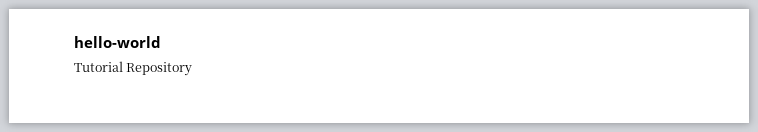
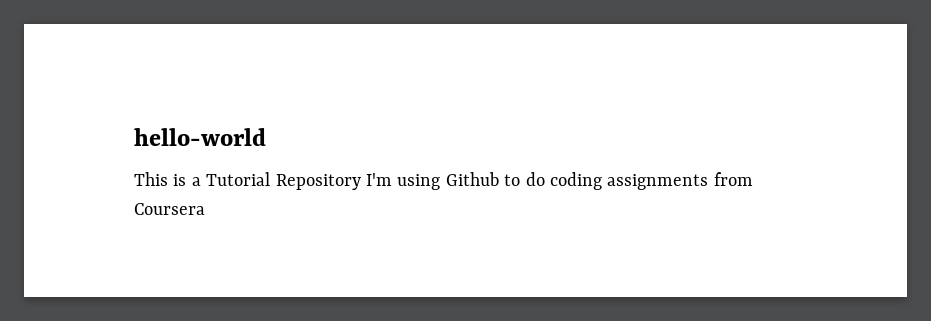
[74,61,193,76] Tutorial Repository -> [134,172,753,190] [134,203,205,215] This is a Tutorial Repository I'm using Github to do coding assignments from Coursera

